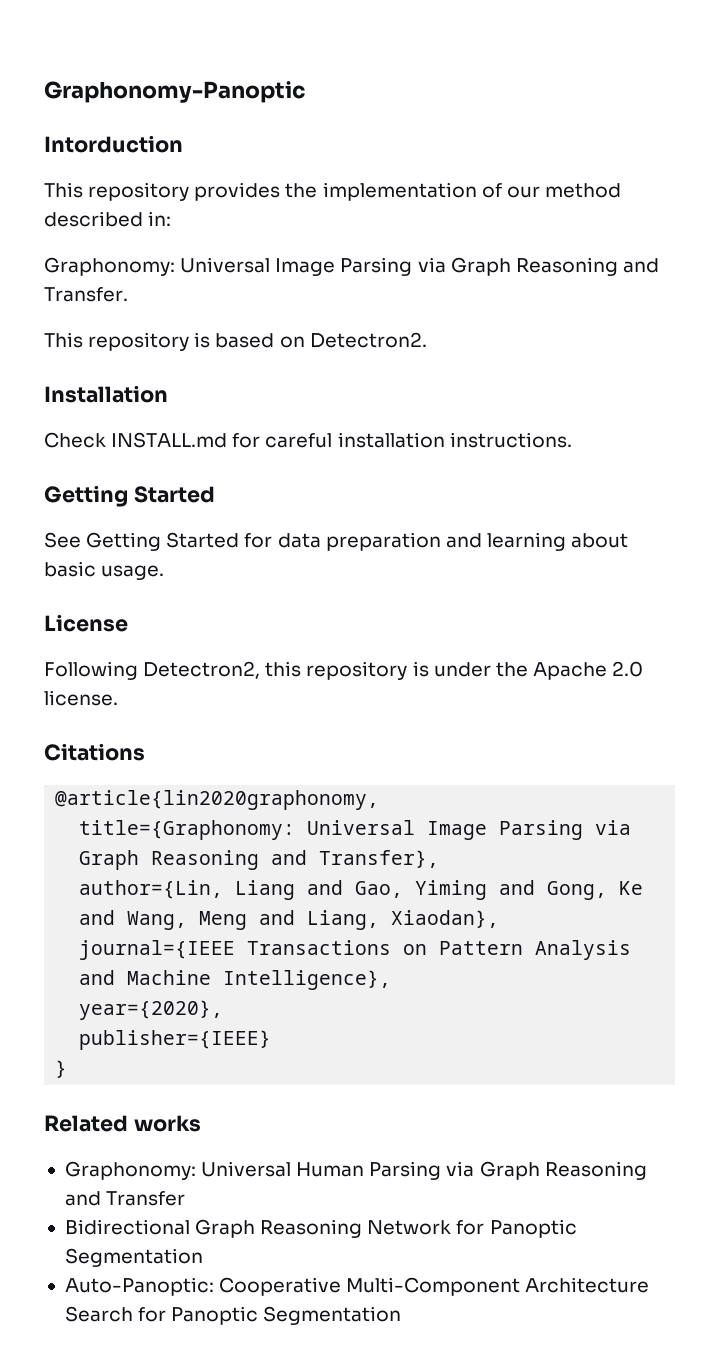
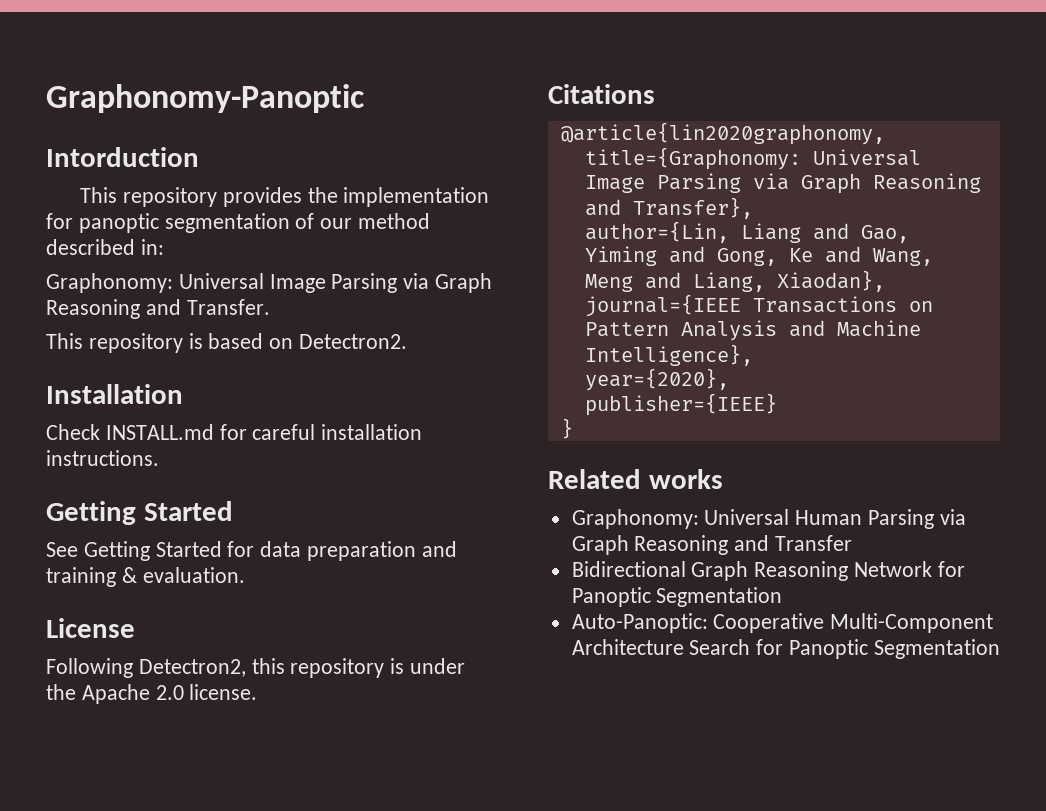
(477, 191) none -> [46,213,290,233] for panoptic segmentation
[486,532,629,551] [44,561,165,580] learning about basic usage. -> [46,567,245,587] training & evaluation.

